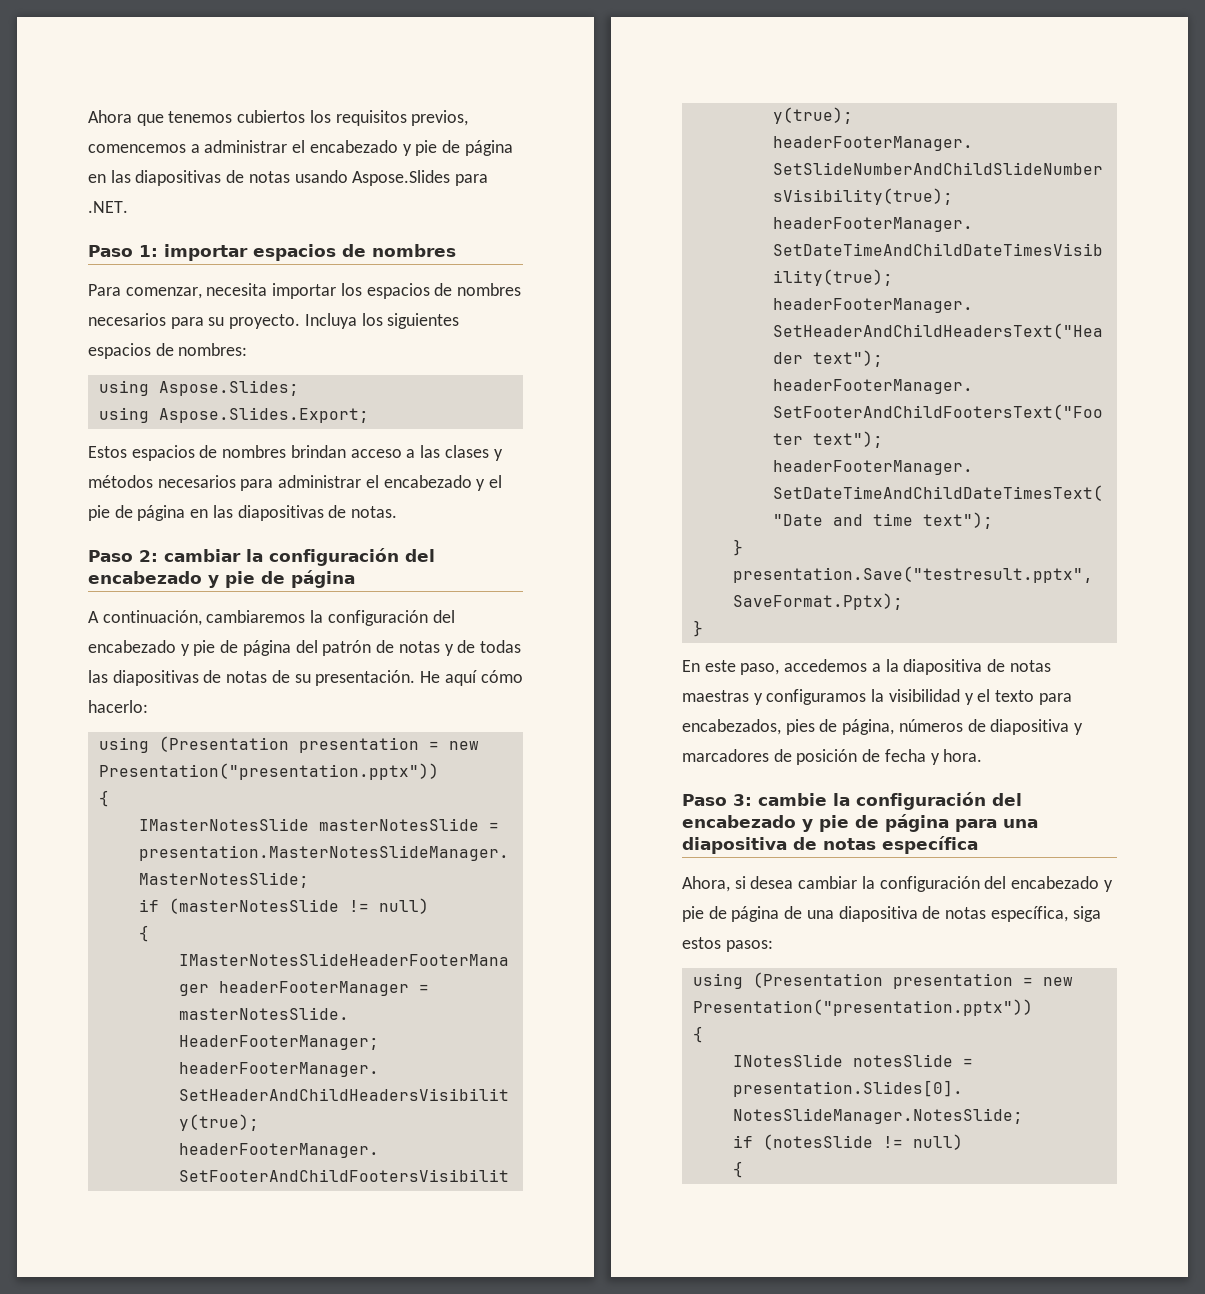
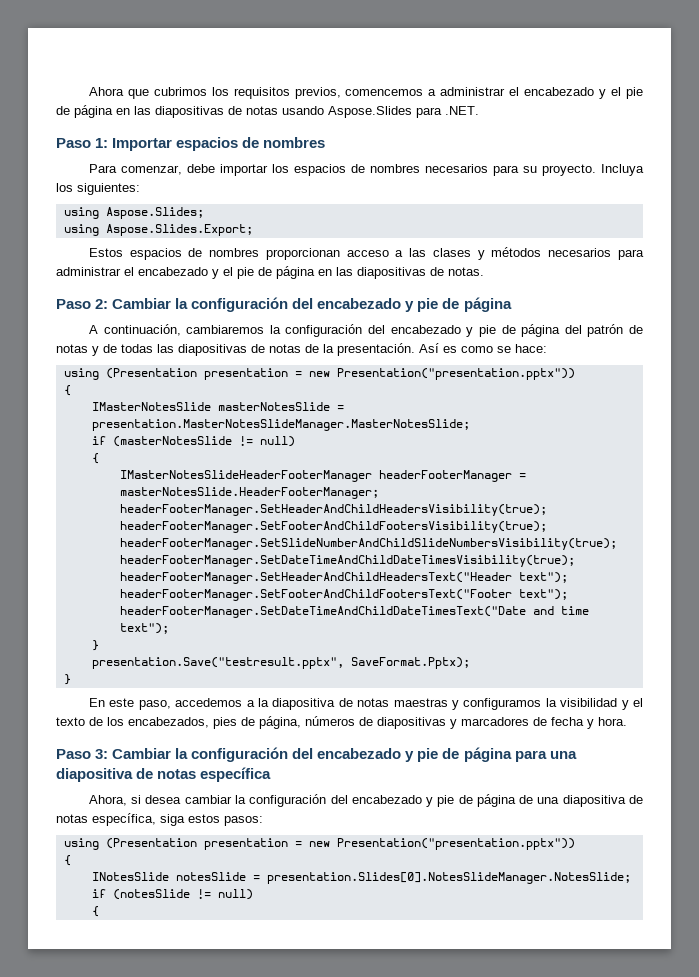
[168,110,306,123] tenemos cubiertos -> [153,87,207,96] cubrimos
(412, 150) none -> [611,87,622,96] el
[164,244,248,261] importar -> [112,138,173,151] Importar
[206,283,268,296] necesita -> [186,164,215,173] debe
[387,313,460,329] [88,343,248,359] siguientes espacios de nombres: -> [77,183,140,195] siguientes:
[290,445,346,458] brindan -> [265,248,340,260] proporcionan
[164,549,241,562] cambiar -> [112,298,172,309] Cambiar
[294,670,523,686] [88,700,148,713] su presentación. He aquí cómo hacerlo: -> [323,343,547,356] la presentación. Así es como se hace:
[1038,693,1072,705] para -> [89,717,124,726] de los
[990,719,1070,735] diapositiva -> [377,717,446,729] diapositivas
[796,749,881,765] posición de -> (547, 721) none
[758,793,827,806] cambie -> [112,748,172,759] Cambiar

